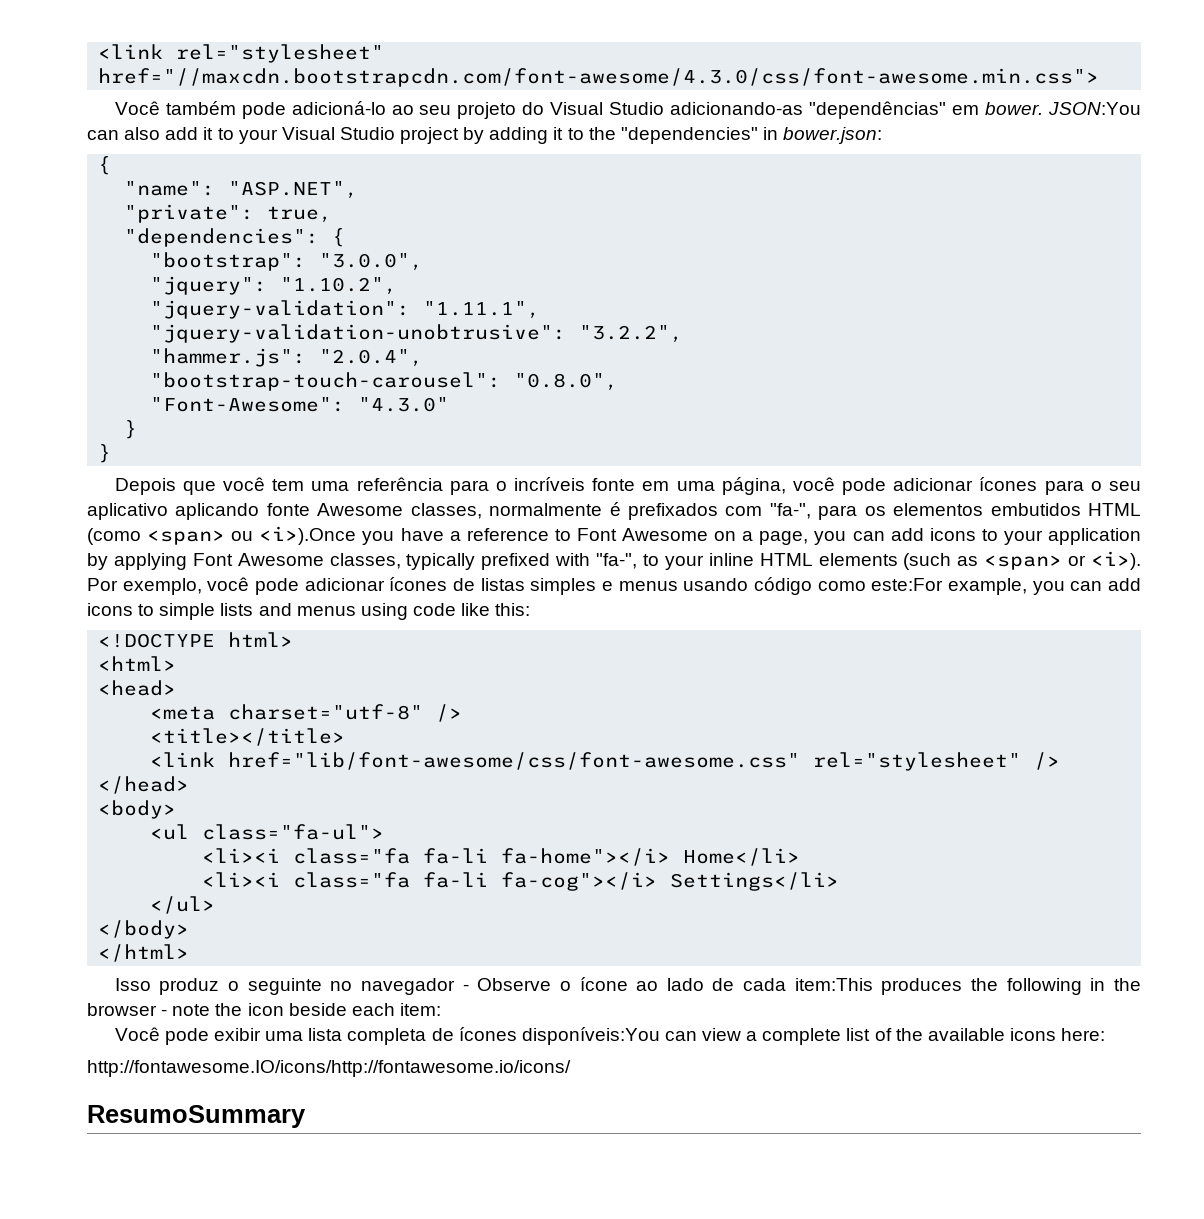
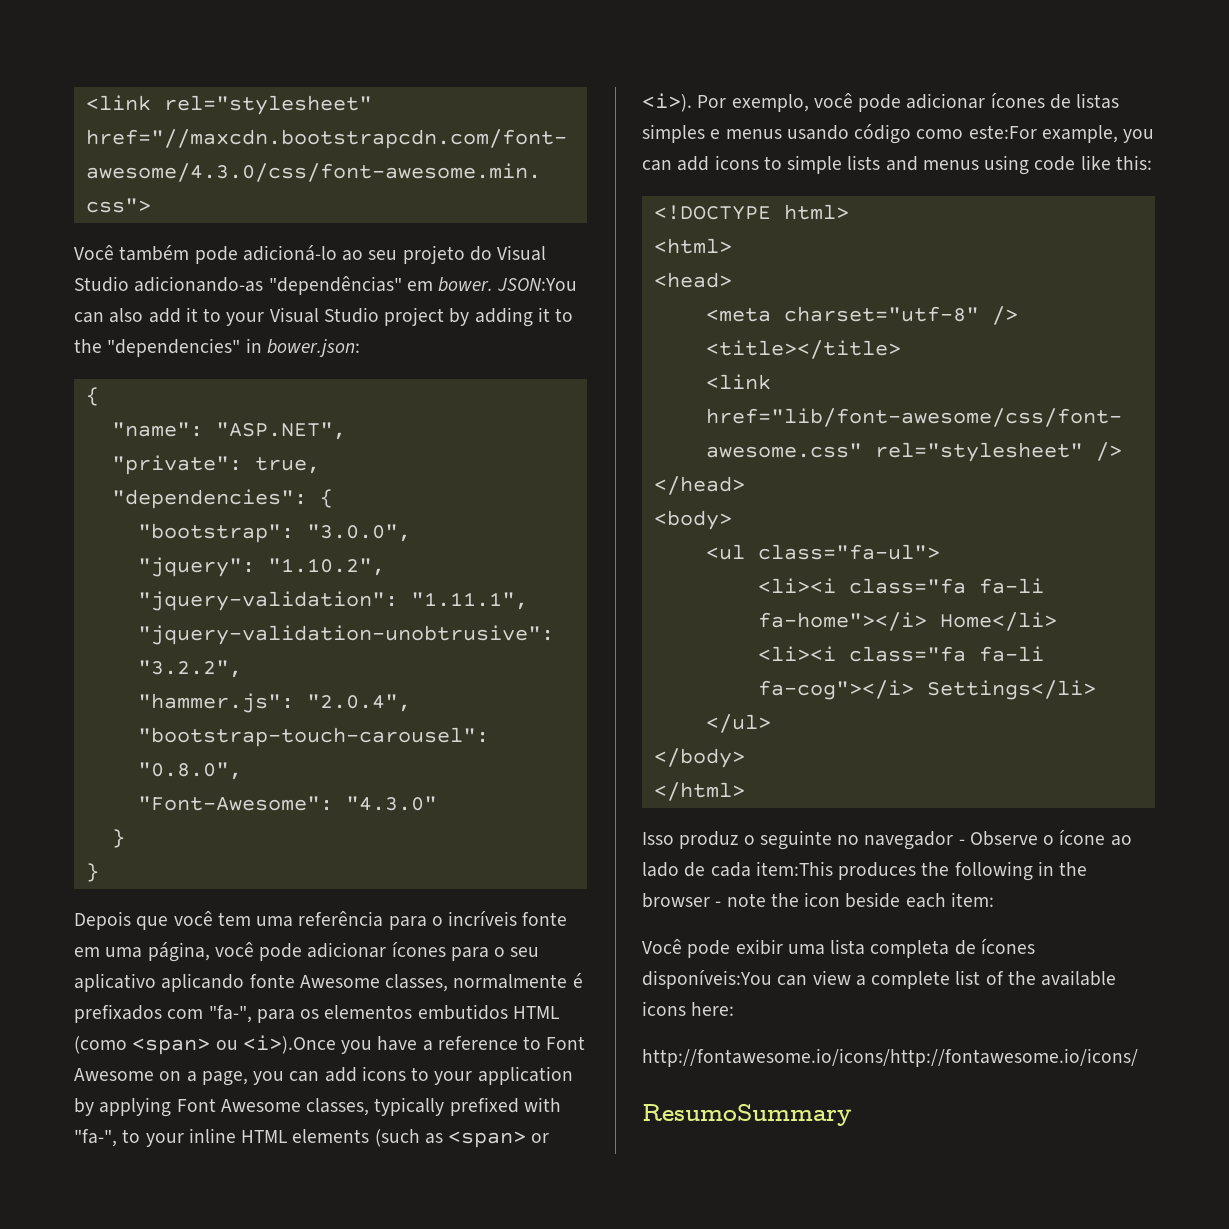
[87,1060,571,1077] http://fontawesome.IO/icons/http://fontawesome.io/icons/ -> [642,1048,1138,1067] http://fontawesome.io/icons/http://fontawesome.io/icons/

